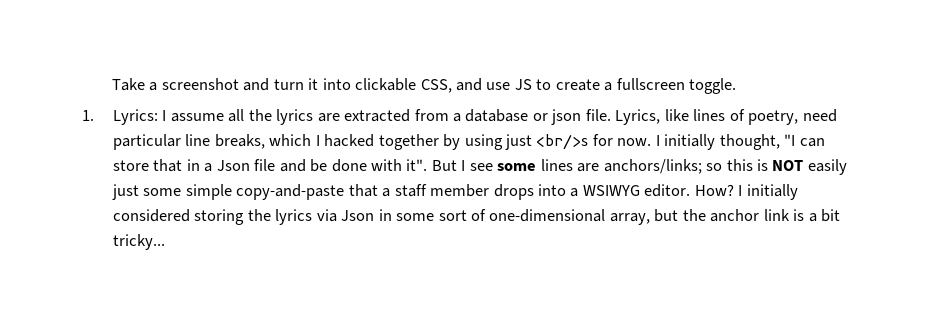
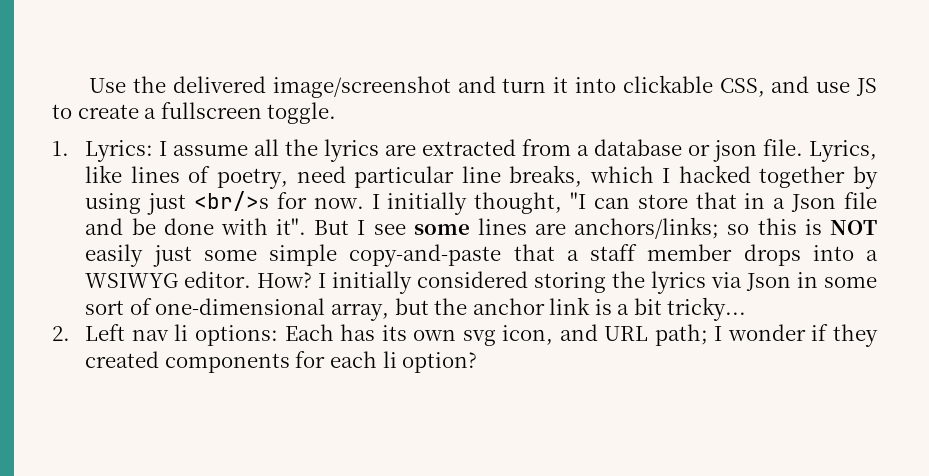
[111,78,239,91] Take a screenshot -> [89,76,451,98] Use the delivered image/screenshot
(165, 242) none -> [52,324,879,347] [85,351,478,373] // 2. Left nav li options: Each has its own svg icon, and URL path; I wonder if they created components for each li option?

